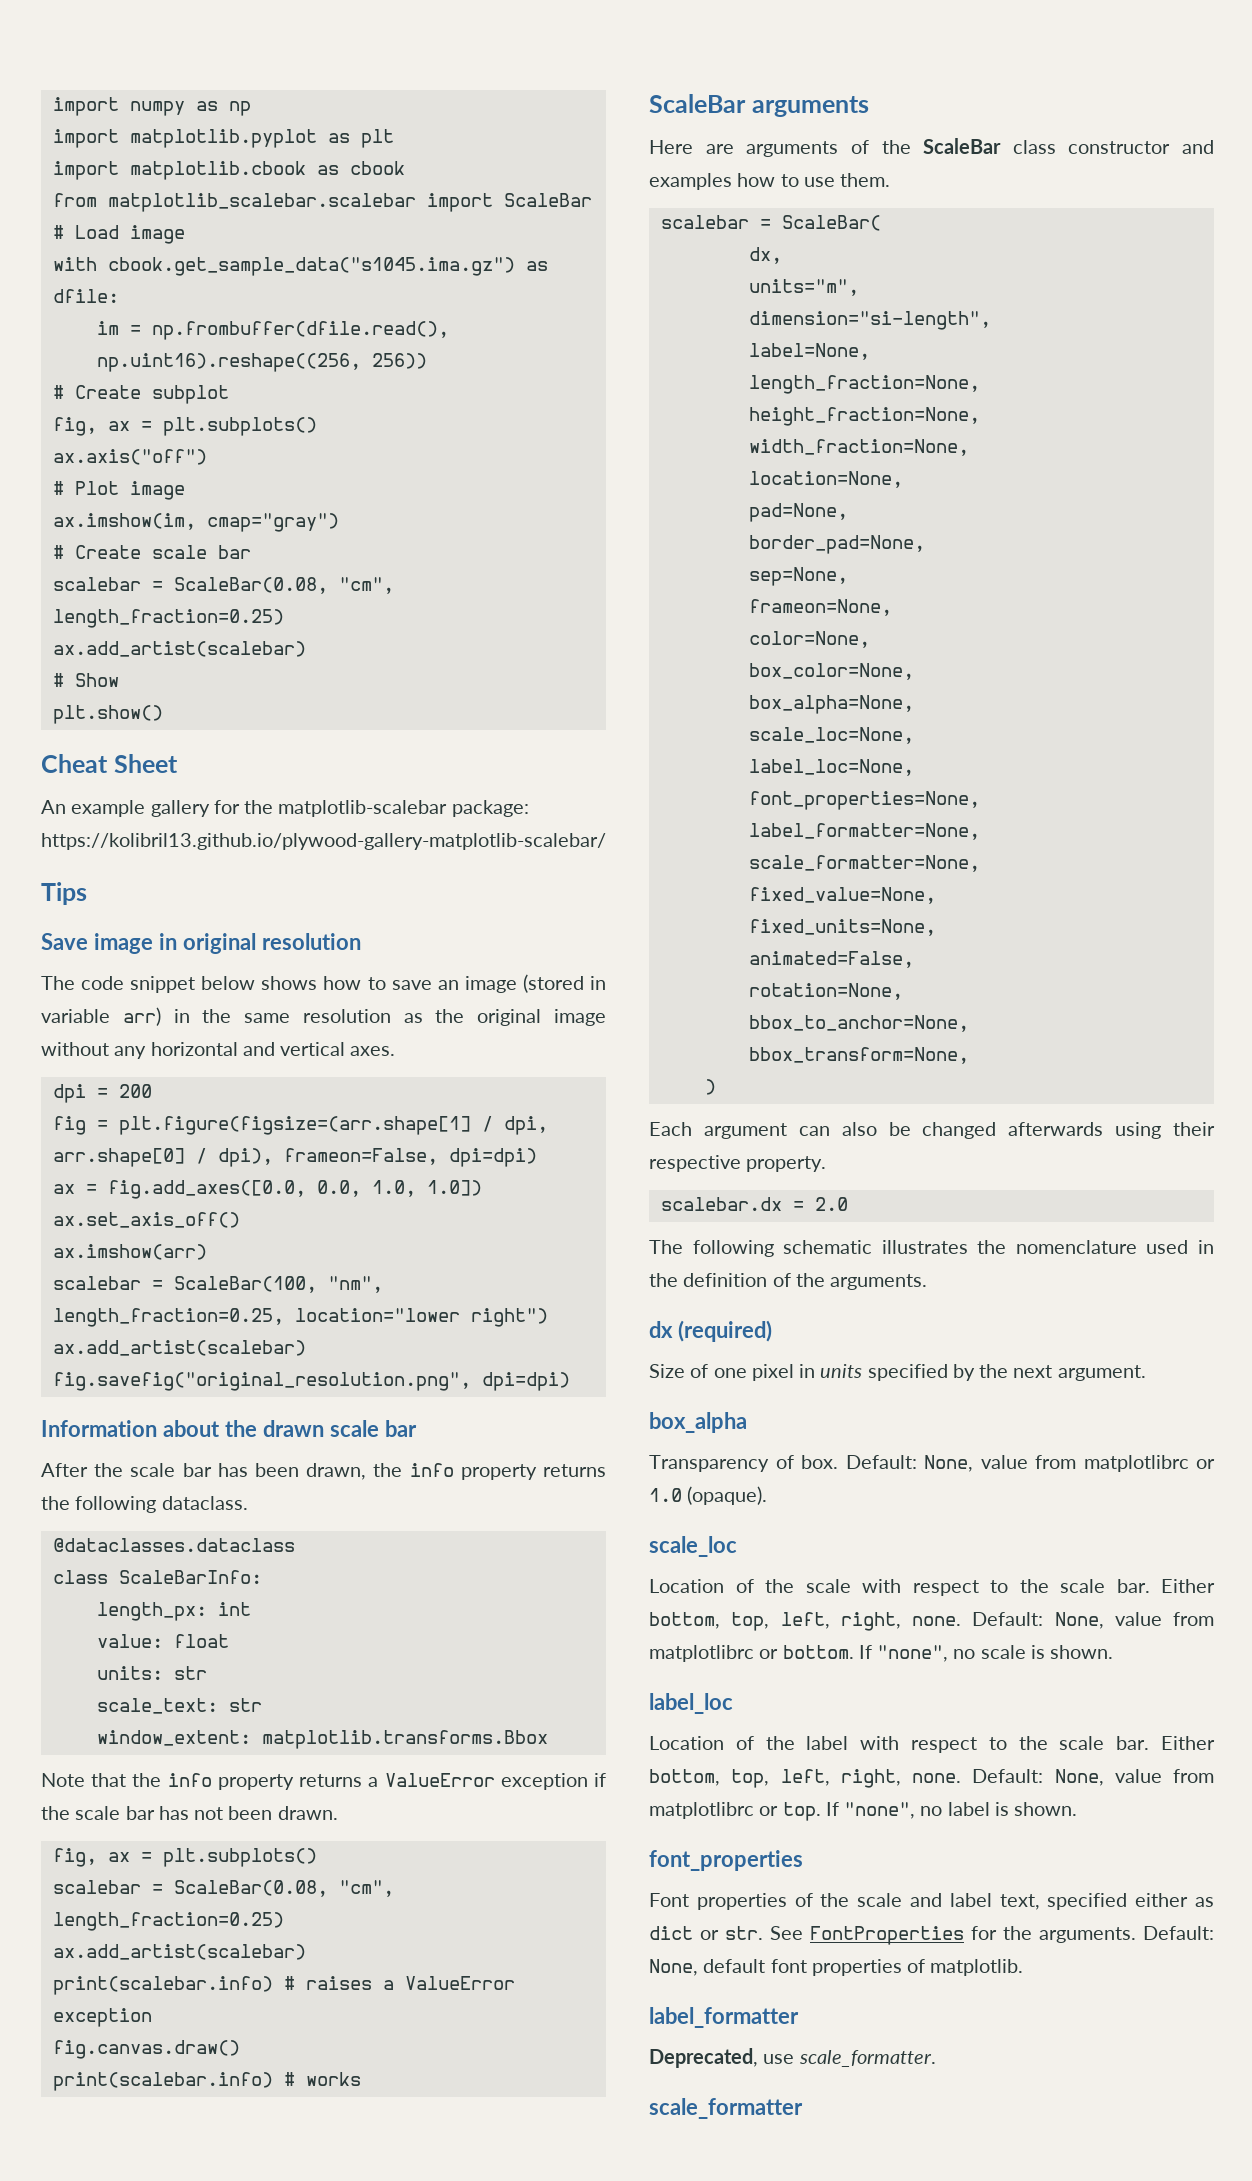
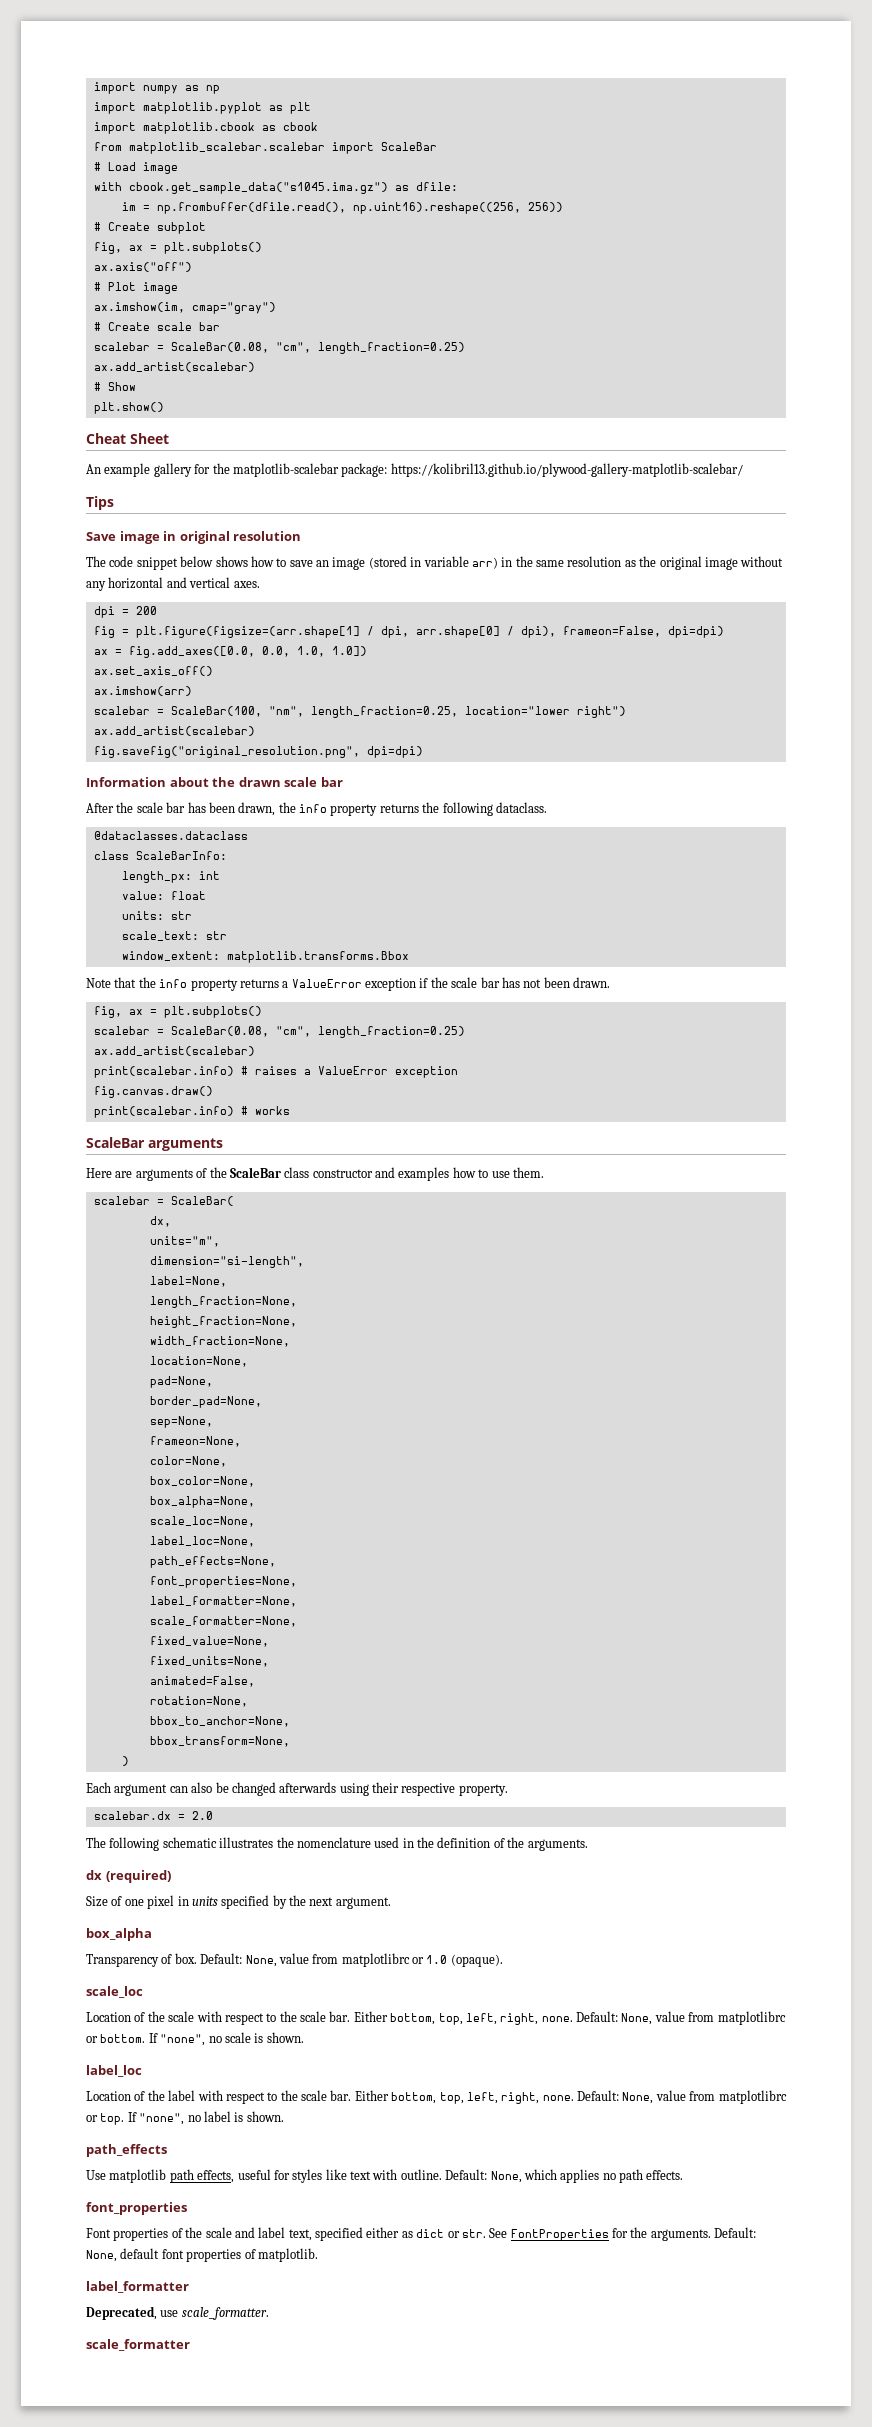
(914, 767) none -> [149,1556,276,1568] // path_effects=None,
(1078, 1809) none -> [86,2144,167,2157] [86,2169,684,2183] // path_effects // Use matplotlib path effects, useful for styles like text with outline. Default: None, which applies no path effects.

